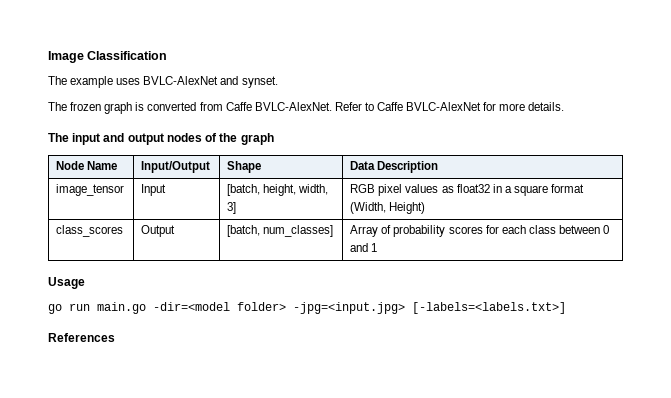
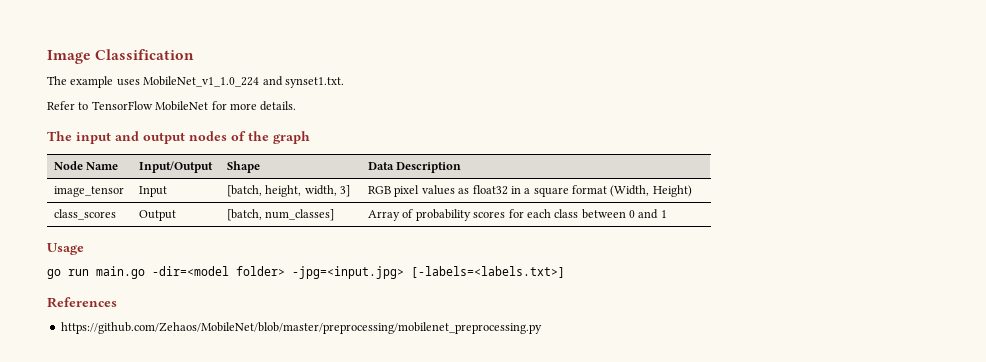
[143,76,278,88] [48,102,482,114] BVLC-AlexNet and synset. // The frozen graph is converted from Caffe BVLC-AlexNet. Refer to Caffe BVLC-AlexNet -> [143,76,344,88] [47,101,209,111] MobileNet_v1_1.0_224 and synset1.txt. // Refer to TensorFlow MobileNet
(115, 337) none -> [60,322,542,334] // https://github.com/Zehaos/MobileNet/blob/master/preprocessing/mobilenet_preprocessing.py

